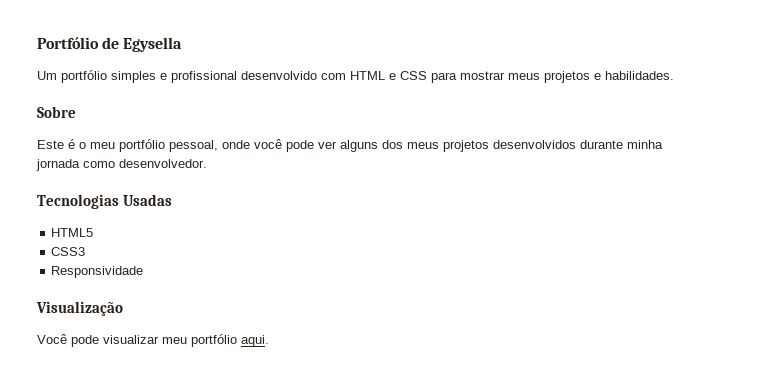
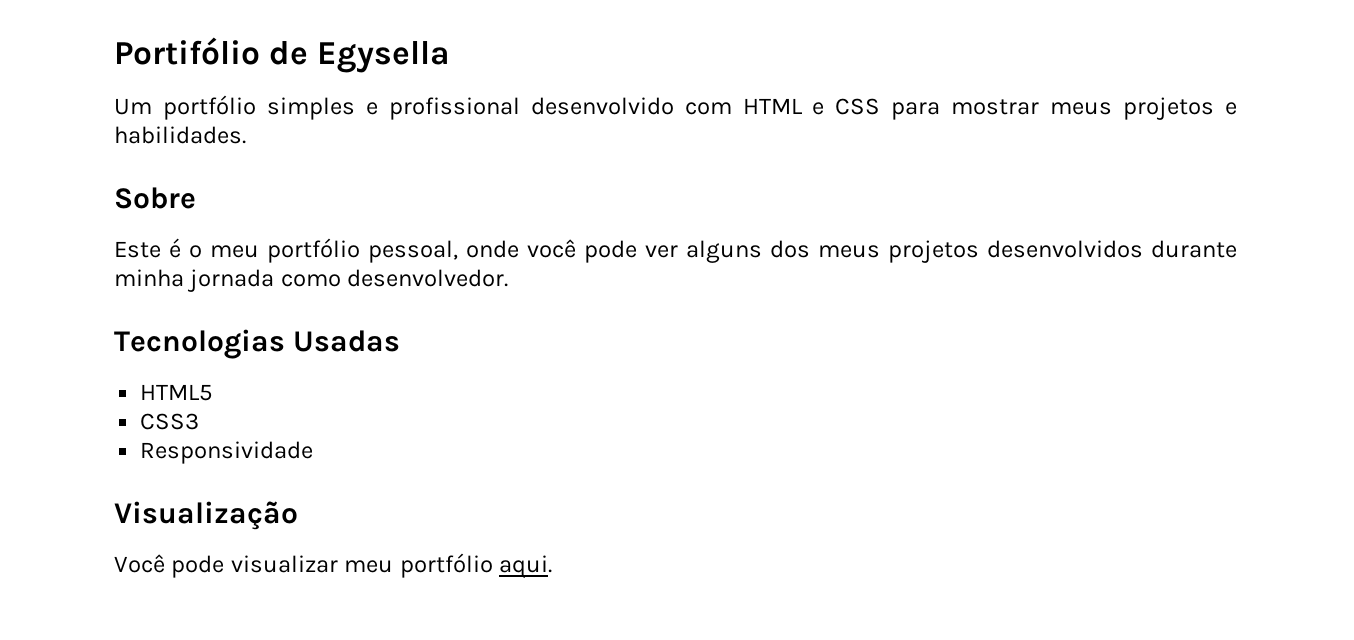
[37,37,99,49] Portfólio -> [114,37,260,65] Portifólio

